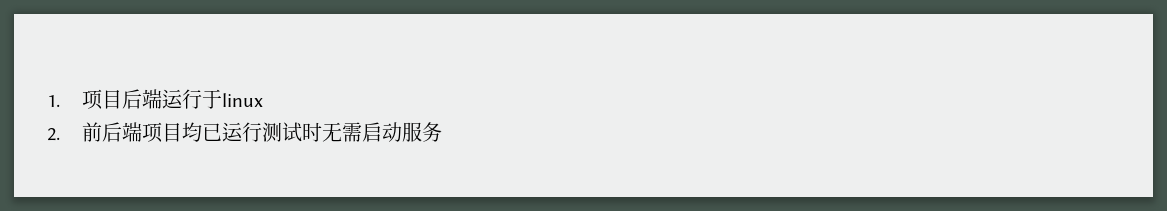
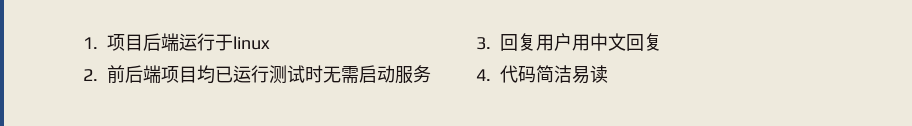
(442, 132) none -> [476,33,662,51] [476,65,608,84] // 3.回复用户用中文回复 // 4.代码简洁易读

